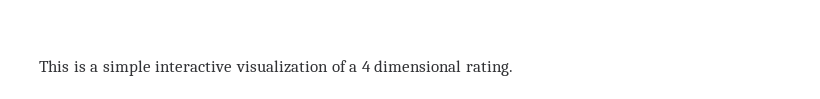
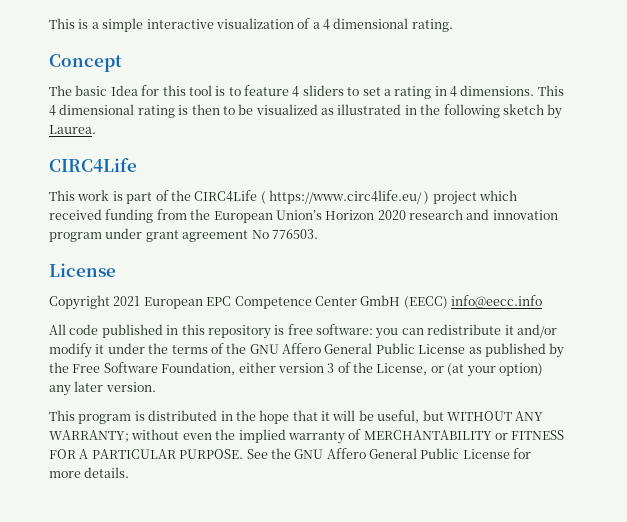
(513, 68) none -> [49,54,122,72] [49,85,564,99] [49,104,563,119] [49,125,96,134] [49,158,137,172] [49,190,518,205] [49,209,558,223] [49,228,318,242] [49,263,116,277] [49,295,542,310] [49,324,557,339] [49,343,565,358] [49,362,543,377] [49,381,156,396] [49,410,544,424] [49,429,565,444] [49,448,532,459] [49,467,130,478] // Concept // The basic Idea for this tool is to feature 4 sliders to set a rating in 4 dimensions. This 4 dimensional rating is then to be visualized as illustrated in the following sketch by Laurea. // CIRC4Life // This work is part of the CIRC4Life ( https://www.circ4life.eu/ ) project which received funding from the European Union’s Horizon 2020 research and innovation program under grant agreement No 776503. // License // Copyright 2021 European EPC Competence Center GmbH (EECC) info@eecc.info // All code published in this repository is free software: you can redistribute it and/or modify it under the terms of the GNU Affero General Public License as published by the Free Software Foundation, either version 3 of the License, or (at your option) any later version. // This program is distributed in the hope that it will be useful, but WITHOUT ANY WARRANTY; without even the implied warranty of MERCHANTABILITY or FITNESS FOR A PARTICULAR PURPOSE. See the GNU Affero General Public License for more details.

